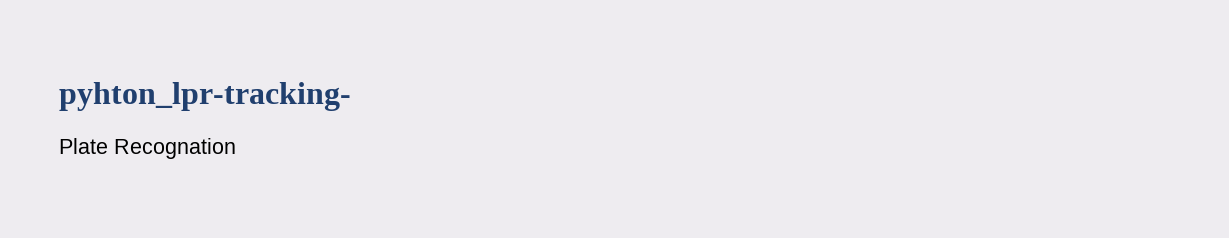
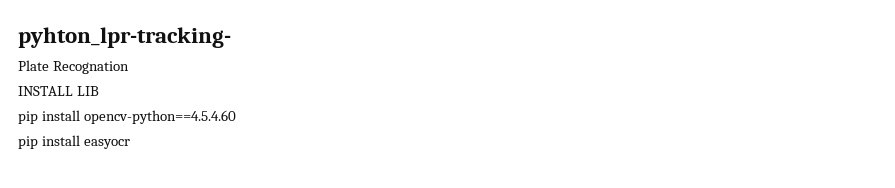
(236, 148) none -> [18,86,99,96] [18,110,236,124] [18,135,130,149] // INSTALL LIB // pip install opencv-python==4.5.4.60 // pip install easyocr

